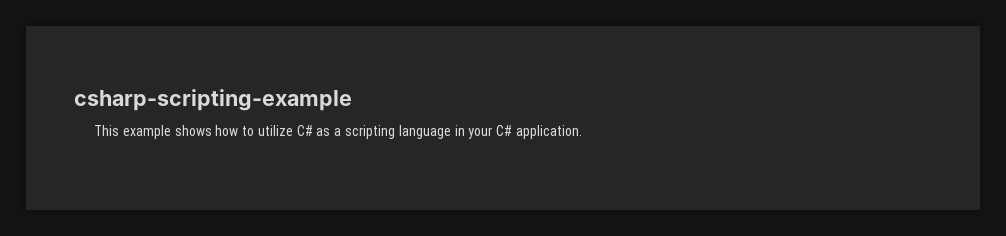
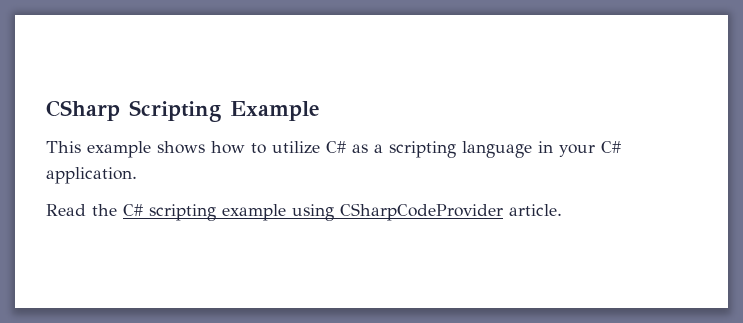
[74,89,352,111] csharp-scripting-example -> [46,100,320,122] CSharp Scripting Example
(582, 132) none -> [46,203,562,221] // Read the C# scripting example using CSharpCodeProvider article.

